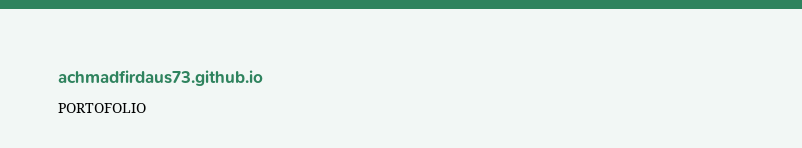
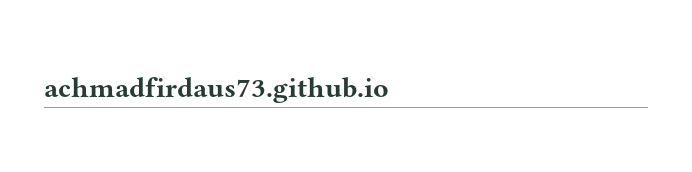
[58,103,146,113] // PORTOFOLIO -> (389, 90) none

